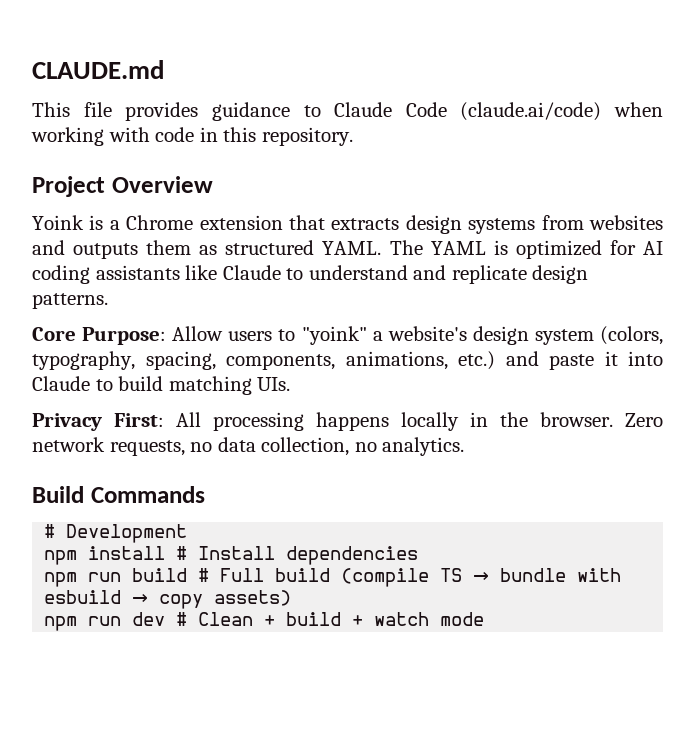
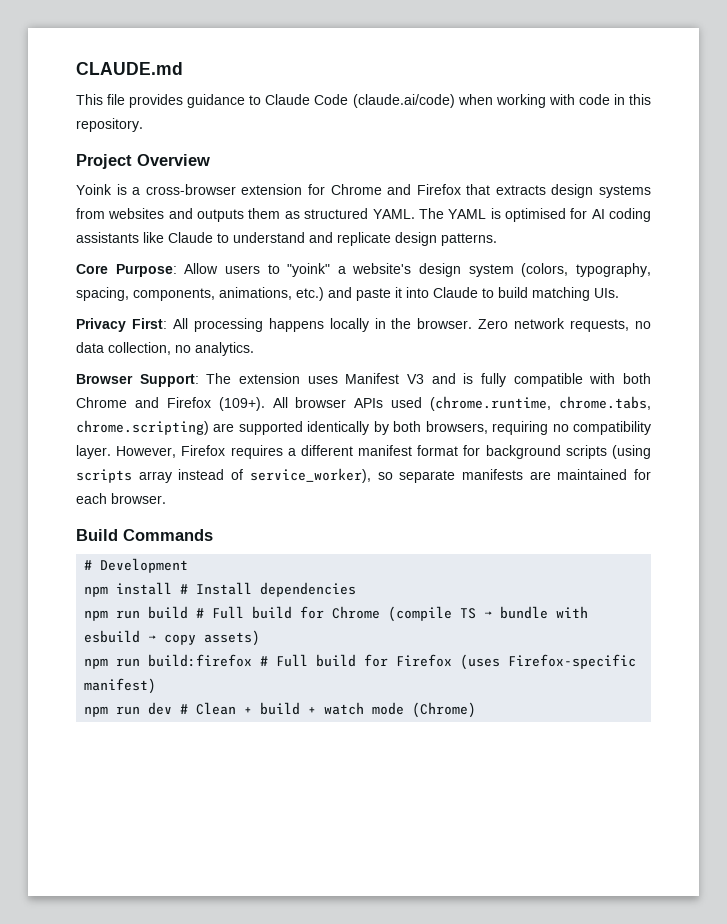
[126,215,283,230] Chrome extension -> [145,184,461,195] cross-browser extension for Chrome and Firefox
[515,240,602,259] optimized -> [504,208,566,222] optimised
(465, 446) none -> [76,373,651,387] [76,396,652,411] [76,420,652,435] [76,445,651,459] [76,468,651,483] [76,493,166,504] // Browser Support: The extension uses Manifest V3 and is fully compatible with both Chrome and Firefox (109+). All browser APIs used (chrome.runtime, chrome.tabs, chrome.scripting) are supported identically by both browsers, requiring no compatibility layer. However, Firefox requires a different manifest format for background scripts (using scripts array instead of service_worker), so separate manifests are maintained for each browser.
(331, 575) none -> [300,606,381,619] for Chrome
(292, 598) none -> [84,654,637,670] [84,678,157,694] // npm run build:firefox # Full build for Firefox (uses Firefox-specific manifest)
(485, 619) none -> [412,702,477,718] (Chrome)

